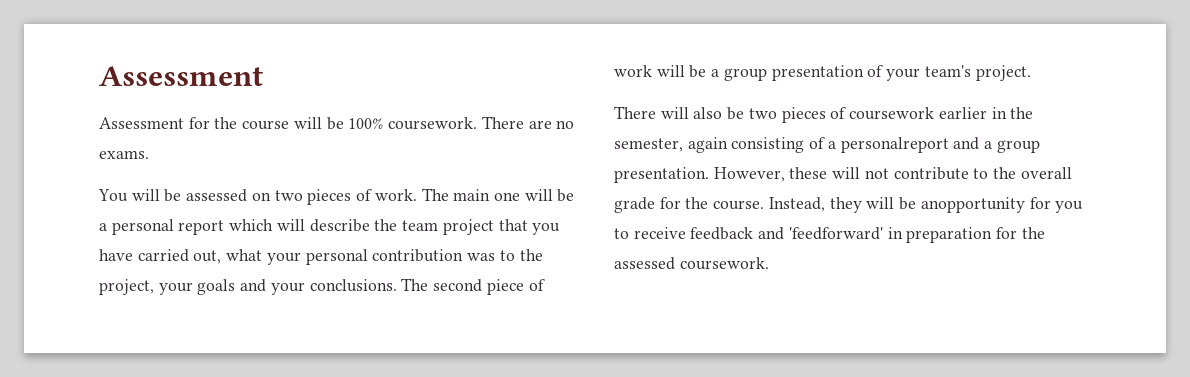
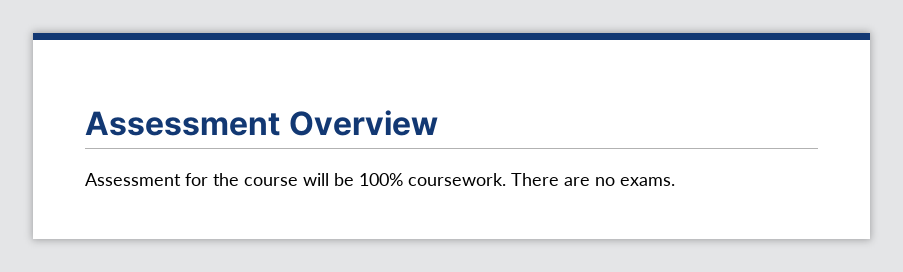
[99,66,263,86] Assessment -> [85,110,438,136] Assessment Overview
[98,188,575,205] [99,219,561,235] [99,249,543,265] [99,278,545,295] [614,65,1031,81] [614,106,1034,123] [614,137,1040,153] [614,167,1072,183] [614,197,1084,213] [614,227,1045,243] [614,257,769,270] // You will be assessed on two pieces of work. The main one will be a personal report which will describe the team project that you have carried out, what your personal contribution was to the project, your goals and your conclusions. The second piece of work will be a group presentation of your team's project. // There will also be two pieces of coursework earlier in the semester, again consisting of a personalreport and a group presentation. However, these will not contribute to the overall grade for the course. Instead, they will be anopportunity for you to receive feedback and 'feedforward' in preparation for the assessed coursework. -> (675, 181) none

